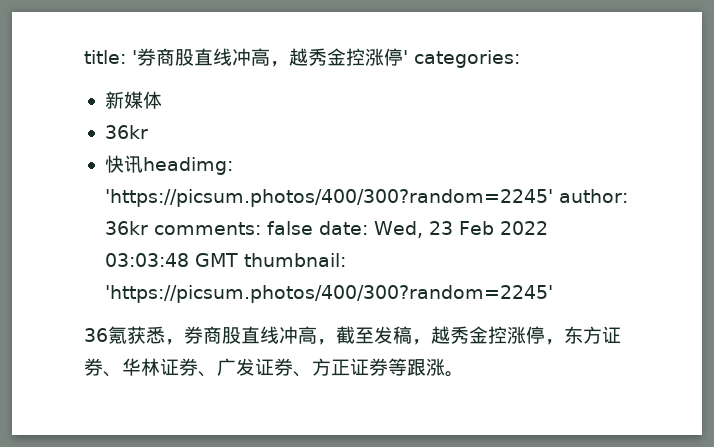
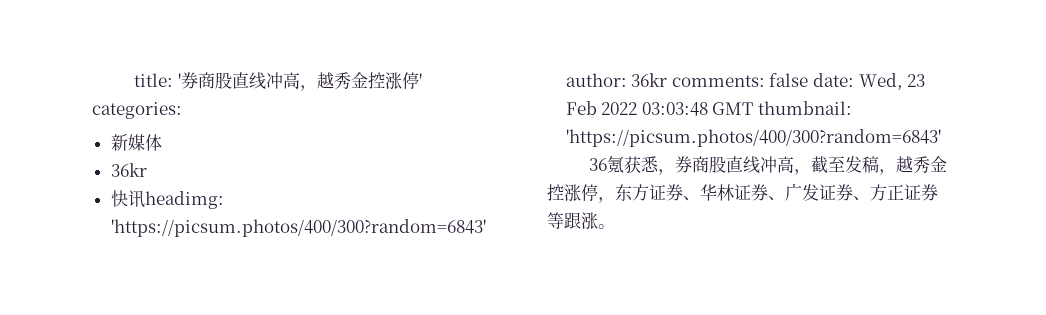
[104,189,553,207] 'https://picsum.photos/400/300?random=2245' -> [110,219,486,237] 'https://picsum.photos/400/300?random=6843'
[104,285,553,303] 'https://picsum.photos/400/300?random=2245' -> [565,129,941,147] 'https://picsum.photos/400/300?random=6843'

